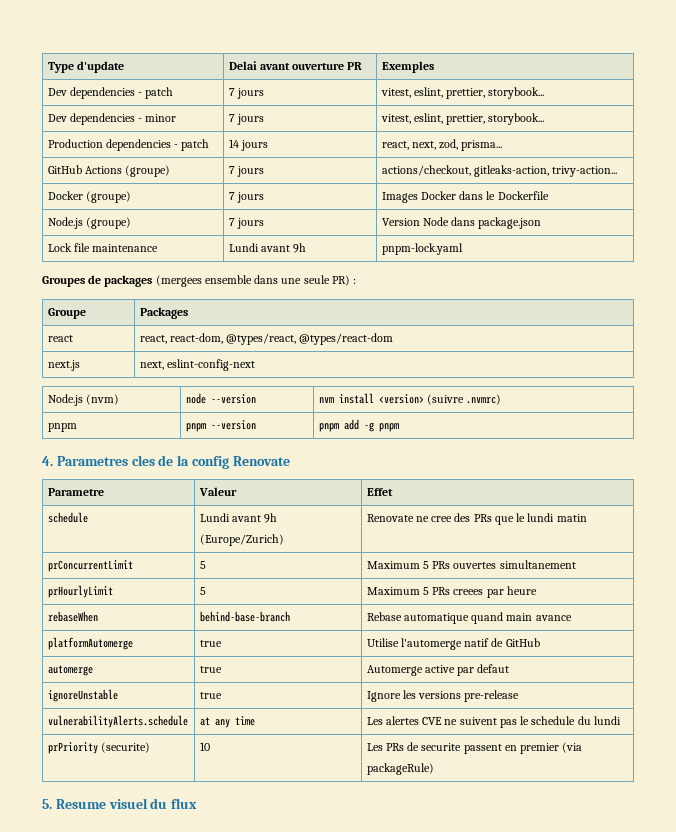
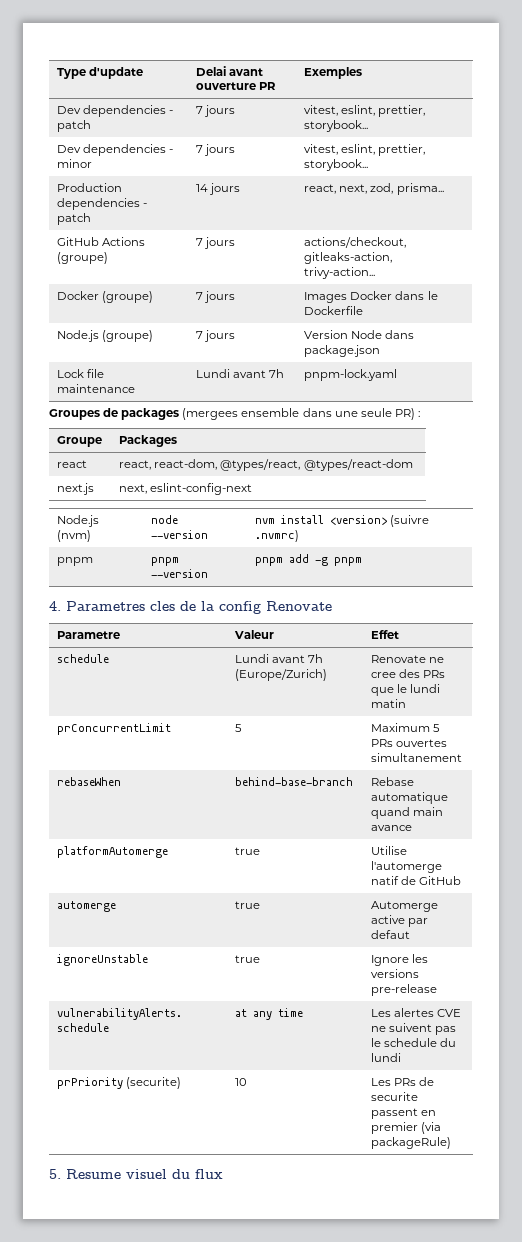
[293,243,307,253] 9h -> [269,369,285,378] 7h
[264,513,278,523] 9h -> [308,654,324,663] 7h
[47,585,113,598] [199,587,206,595] [366,586,537,598] // prHourlyLimit | 5 | Maximum 5 PRs creees par heure -> (463, 757) none

